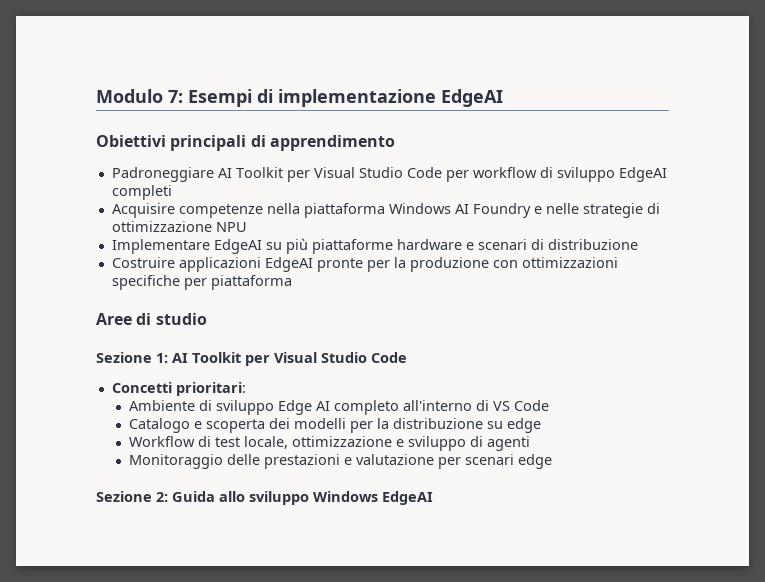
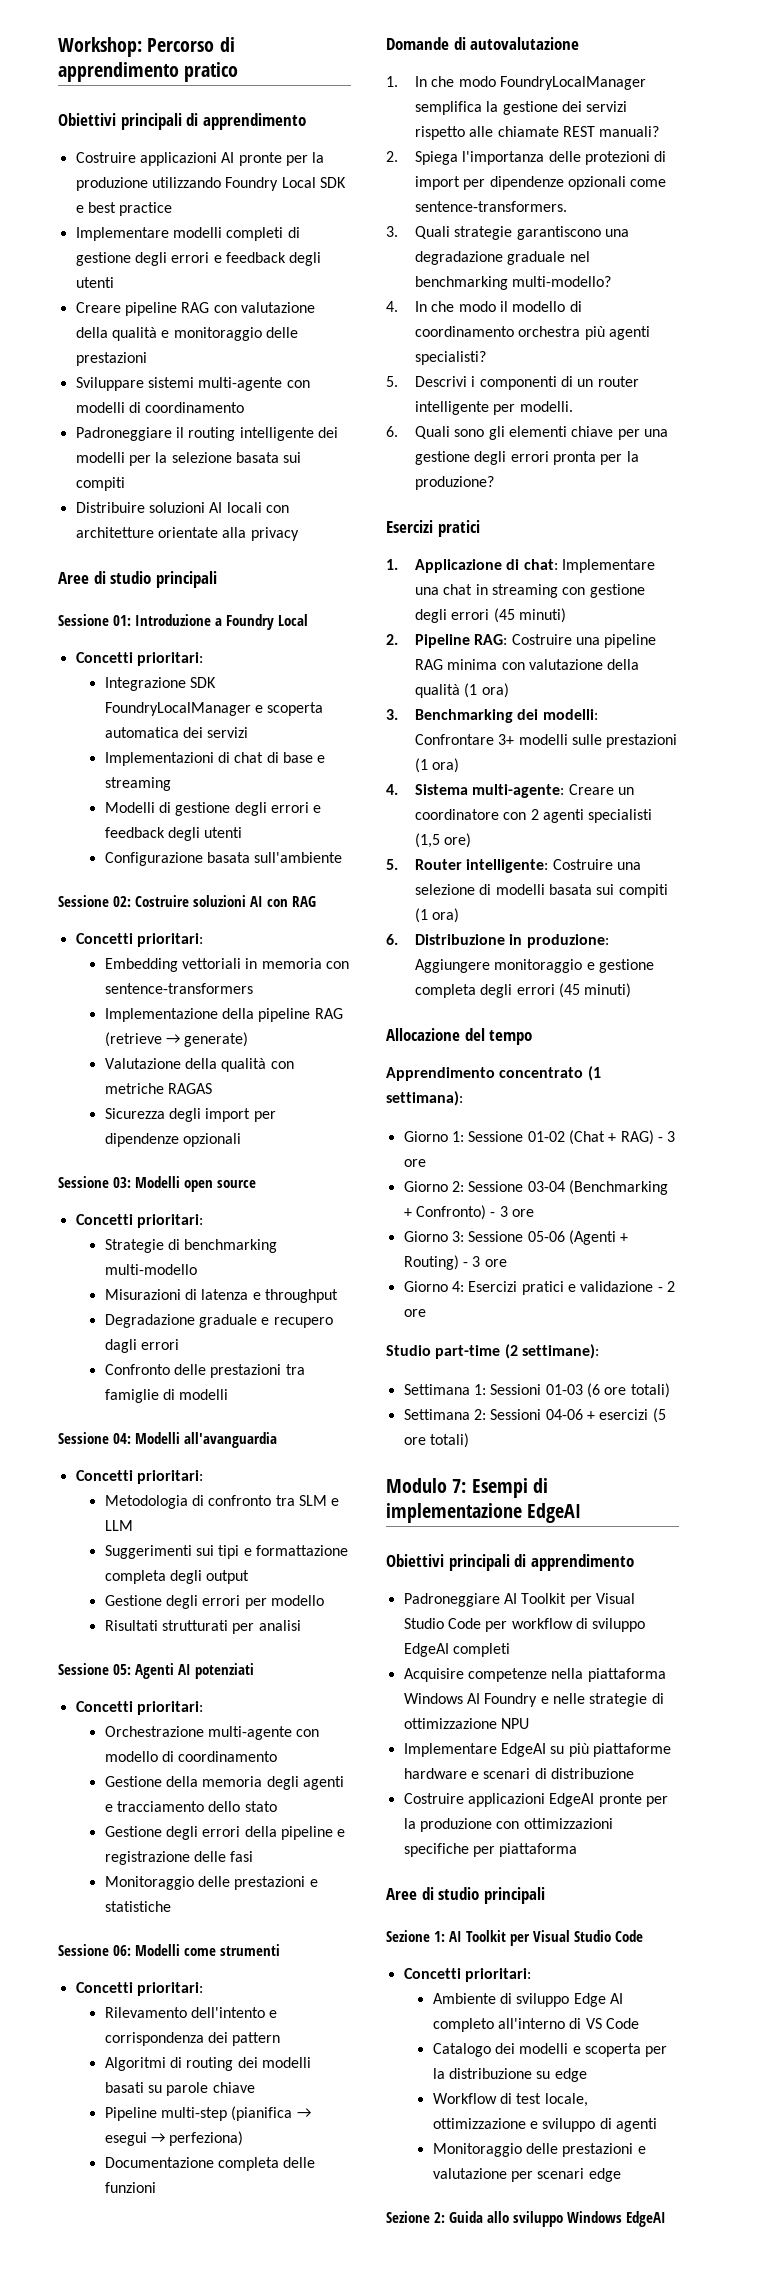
(96, 96) none -> [58,37,235,57] [58,62,239,82] [58,113,306,130] [75,152,325,166] [75,177,346,191] [75,202,173,216] [75,227,300,241] [75,252,322,266] [75,277,114,288] [75,302,315,316] [75,327,298,341] [75,352,147,366] [75,377,310,391] [75,402,245,413] [75,427,338,441] [75,452,302,466] [75,477,125,491] [75,502,289,513] [75,527,299,541] [58,571,217,588] [58,614,308,630] [75,652,203,666] [104,677,216,691] [104,702,324,716] [104,727,249,738] [104,752,326,766] [104,777,171,791] [104,802,322,816] [104,827,243,841] [104,852,343,866] [58,895,316,907] [75,933,203,947] [104,958,349,972] [104,983,253,994] [104,1008,343,1022] [104,1032,249,1047] [104,1058,294,1072] [104,1083,212,1094] [104,1108,276,1122] [104,1133,241,1147] [58,1176,256,1192] [75,1214,203,1228] [104,1239,278,1253] [104,1264,197,1275] [104,1289,338,1303] [104,1314,333,1328] [104,1339,179,1353] [104,1364,305,1378] [104,1389,229,1403] [58,1432,277,1448] [75,1470,203,1484] [104,1495,340,1509] [104,1520,133,1531] [104,1545,348,1559] [104,1570,250,1584] [104,1595,324,1609] [104,1620,301,1634] [58,1663,254,1679] [75,1701,203,1715] [104,1726,320,1740] [104,1751,278,1762] [104,1776,344,1790] [104,1801,277,1812] [104,1826,346,1840] [104,1851,254,1865] [104,1876,318,1890] [104,1901,171,1912] [58,1944,280,1956] [75,1982,203,1996] [104,2007,278,2018] [104,2032,281,2046] [104,2057,311,2071] [104,2082,255,2096] [104,2106,311,2121] [104,2131,244,2146] [104,2157,316,2171] [104,2182,156,2193] [386,37,580,50] [386,76,646,90] [414,101,628,115] [414,126,660,140] [386,151,667,165] [414,176,667,190] [414,201,567,212] [386,226,629,240] [414,251,590,265] [414,276,612,290] [386,301,582,312] [414,326,650,340] [414,351,486,365] [386,376,639,390] [414,401,573,415] [386,426,668,440] [414,451,639,465] [414,476,494,490] [386,520,480,537] [386,559,655,573] [414,584,645,598] [414,608,566,623] [386,634,657,648] [414,659,640,670] [414,683,509,698] [386,709,598,723] [414,734,678,748] [414,758,460,773] [386,784,634,798] [414,809,653,823] [414,833,472,848] [386,859,641,873] [414,884,668,898] [414,908,460,923] [386,934,609,948] [414,959,654,973] [414,983,632,998] [386,1028,533,1045] [386,1066,601,1081] [386,1091,463,1106] [403,1130,676,1145] [403,1159,426,1167] [403,1180,668,1195] [403,1205,534,1220] [403,1230,629,1245] [403,1255,507,1270] [403,1281,675,1295] [403,1309,426,1317] [386,1344,599,1359] [403,1383,670,1398] [403,1408,666,1423] [403,1433,469,1448] Workshop: Percorso di apprendimento pratico // Obiettivi principali di apprendimento // Costruire applicazioni AI pronte per la produzione utilizzando Foundry Local SDK e best practice // Implementare modelli completi di gestione degli errori e feedback degli utenti // Creare pipeline RAG con valutazione della qualità e monitoraggio delle prestazioni // Sviluppare sistemi multi-agente con modelli di coordinamento // Padroneggiare il routing intelligente dei modelli per la selezione basata sui compiti // Distribuire soluzioni AI locali con architetture orientate alla privacy // Aree di studio principali // Sessione 01: Introduzione a Foundry Local // Concetti prioritari: // Integrazione SDK FoundryLocalManager e scoperta automatica dei servizi // Implementazioni di chat di base e streaming // Modelli di gestione degli errori e feedback degli utenti // Configurazione basata sull'ambiente // Sessione 02: Costruire soluzioni AI con RAG // Concetti prioritari: // Embedding vettoriali in memoria con sentence-transformers // Implementazione della pipeline RAG (retrieve → generate) // Valutazione della qualità con metriche RAGAS // Sicurezza degli import per dipendenze opzionali // Sessione 03: Modelli open source // Concetti prioritari: // Strategie di benchmarking multi-modello // Misurazioni di latenza e throughput // Degradazione graduale e recupero dagli errori // Confronto delle prestazioni tra famiglie di modelli // Sessione 04: Modelli all'avanguardia // Concetti prioritari: // Metodologia di confronto tra SLM e LLM // Suggerimenti sui tipi e formattazione completa degli output // Gestione degli errori per modello // Risultati strutturati per analisi // Sessione 05: Agenti AI potenziati // Concetti prioritari: // Orchestrazione multi-agente con modello di coordinamento // Gestione della memoria degli agenti e tracciamento dello stato // Gestione degli errori della pipeline e registrazione delle fasi // Monitoraggio delle prestazioni e statistiche // Sessione 06: Modelli come strumenti // Concetti prioritari: // Rilevamento dell'intento e corrispondenza dei pattern // Algoritmi di routing dei modelli basati su parole chiave // Pipeline multi-step (pianifica → esegui → perfeziona) // Documentazione completa delle funzioni // Domande di autovalutazione // 1. In che modo FoundryLocalManager semplifica la gestione dei servizi rispetto alle chiamate REST manuali? // 2. Spiega l'importanza delle protezioni di import per dipendenze opzionali come sentence-transformers. // 3. Quali strategie garantiscono una degradazione graduale nel benchmarking multi-modello? // 4. In che modo il modello di coordinamento orchestra più agenti specialisti? // 5. Descrivi i componenti di un router intelligente per modelli. // 6. Quali sono gli elementi chiave per una gestione degli errori pronta per la produzione? // Esercizi pratici // 1. Applicazione di chat: Implementare una chat in streaming con gestione degli errori (45 minuti) // 2. Pipeline RAG: Costruire una pipeline RAG minima con valutazione della qualità (1 ora) // 3. Benchmarking dei modelli: Confrontare 3+ modelli sulle prestazioni (1 ora) // 4. Sistema multi-agente: Creare un coordinatore con 2 agenti specialisti (1,5 ore) // 5. Router intelligente: Costruire una selezione di modelli basata sui compiti (1 ora) // 6. Distribuzione in produzione: Aggiungere monitoraggio e gestione completa degli errori (45 minuti) // Allocazione del tempo // Apprendimento concentrato (1 settimana): // Giorno 1: Sessione 01-02 (Chat + RAG) - 3 ore // Giorno 2: Sessione 03-04 (Benchmarking + Confronto) - 3 ore // Giorno 3: Sessione 05-06 (Agenti + Routing) - 3 ore // Giorno 4: Esercizi pratici e validazione - 2 ore // Studio part-time (2 settimane): // Settimana 1: Sessioni 01-03 (6 ore totali) // Settimana 2: Sessioni 04-06 + esercizi (5 ore totali) //
(207, 319) none -> [483,1887,545,1904] principali
[193,418,346,433] e scoperta dei modelli -> [494,2043,641,2057] dei modelli e scoperta

